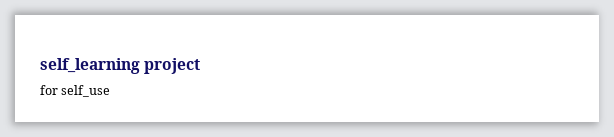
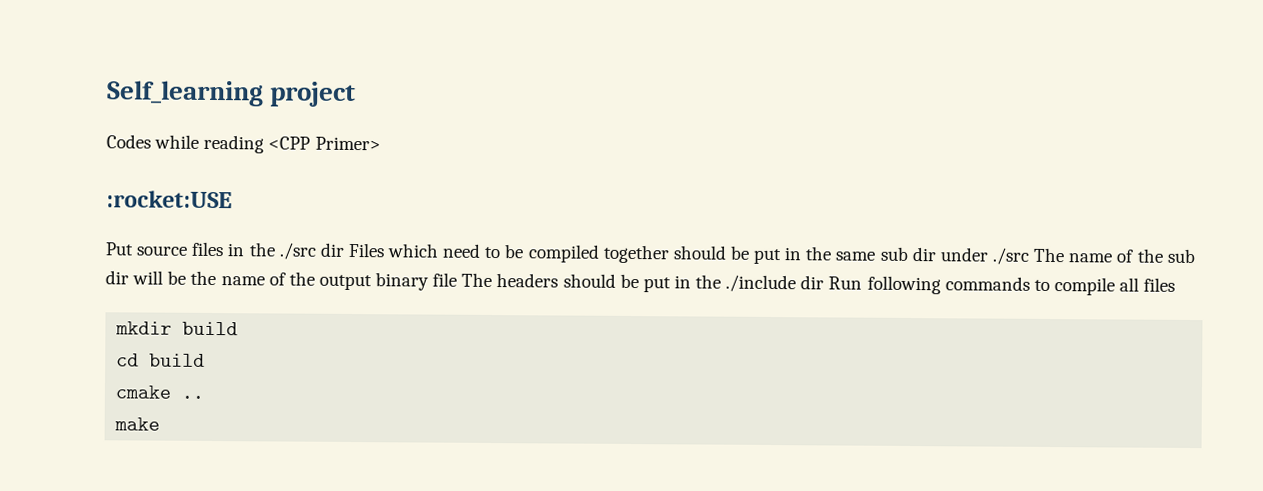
[40,58,140,74] self_learning -> [106,80,264,107] Self_learning
[40,85,111,97] for self_use -> [106,134,381,154] [106,190,232,209] [105,241,1195,265] [105,270,1176,296] [115,321,239,336] [116,353,206,367] [115,385,205,399] [114,417,161,431] Codes while reading <CPP Primer> // :rocket:USE // Put source files in the ./src dir Files which need to be compiled together should be put in the same sub dir under ./src The name of the sub dir will be the name of the output binary file The headers should be put in the ./include dir Run following commands to compile all files // mkdir build // cd build // cmake .. // make

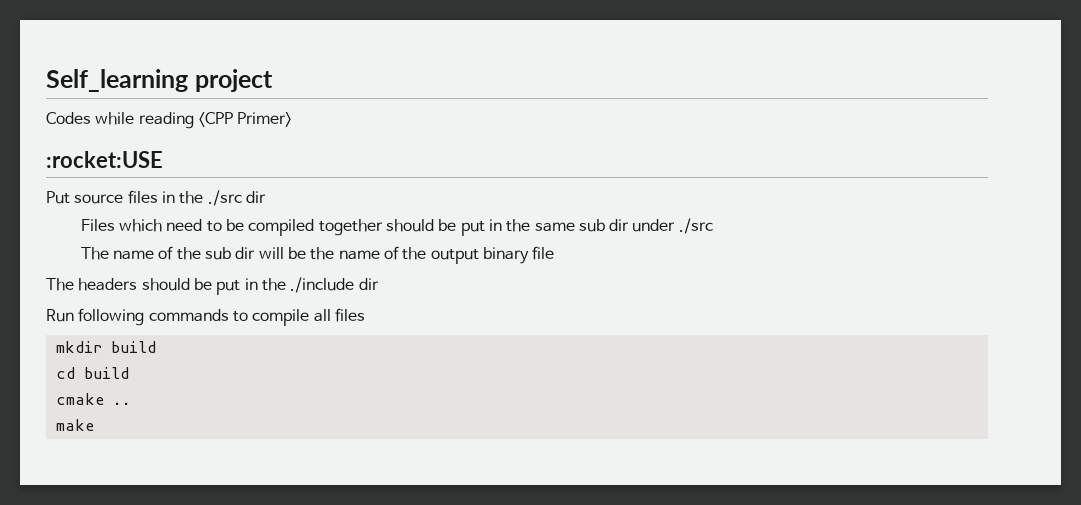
(345, 249) none -> (266, 197) //
(1029, 256) none -> (713, 226) //
(458, 279) none -> (555, 253) //
(825, 282) none -> (379, 284) //

